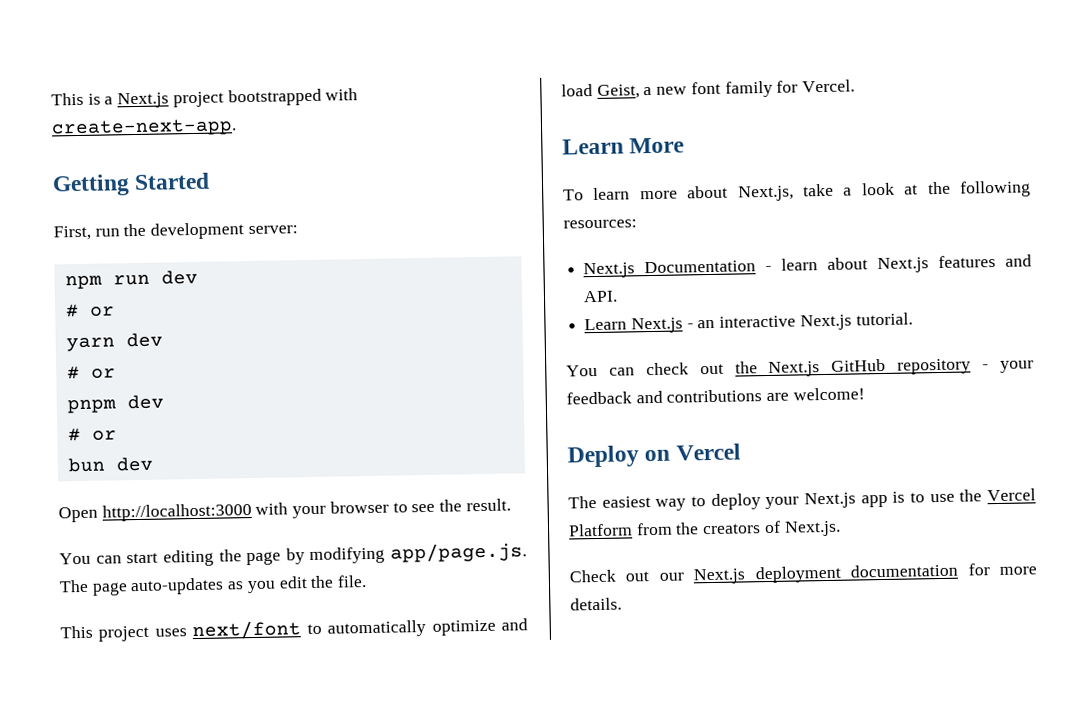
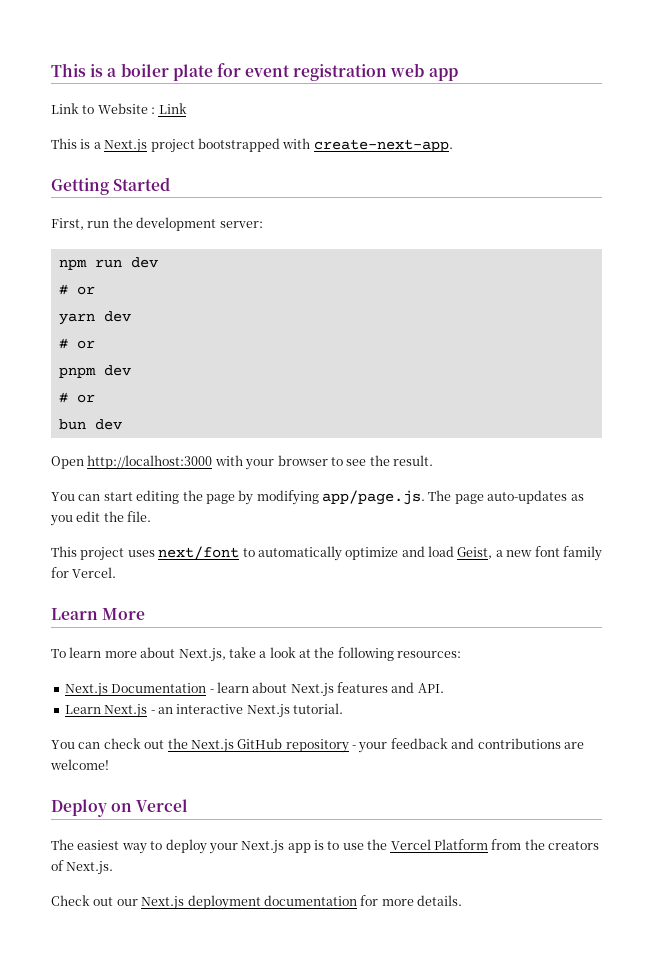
[51,92,114,106] This is a -> [51,63,458,81] [51,103,187,114] [51,138,101,149] This is a boiler plate for event registration web app // Link to Website : Link // This is a

